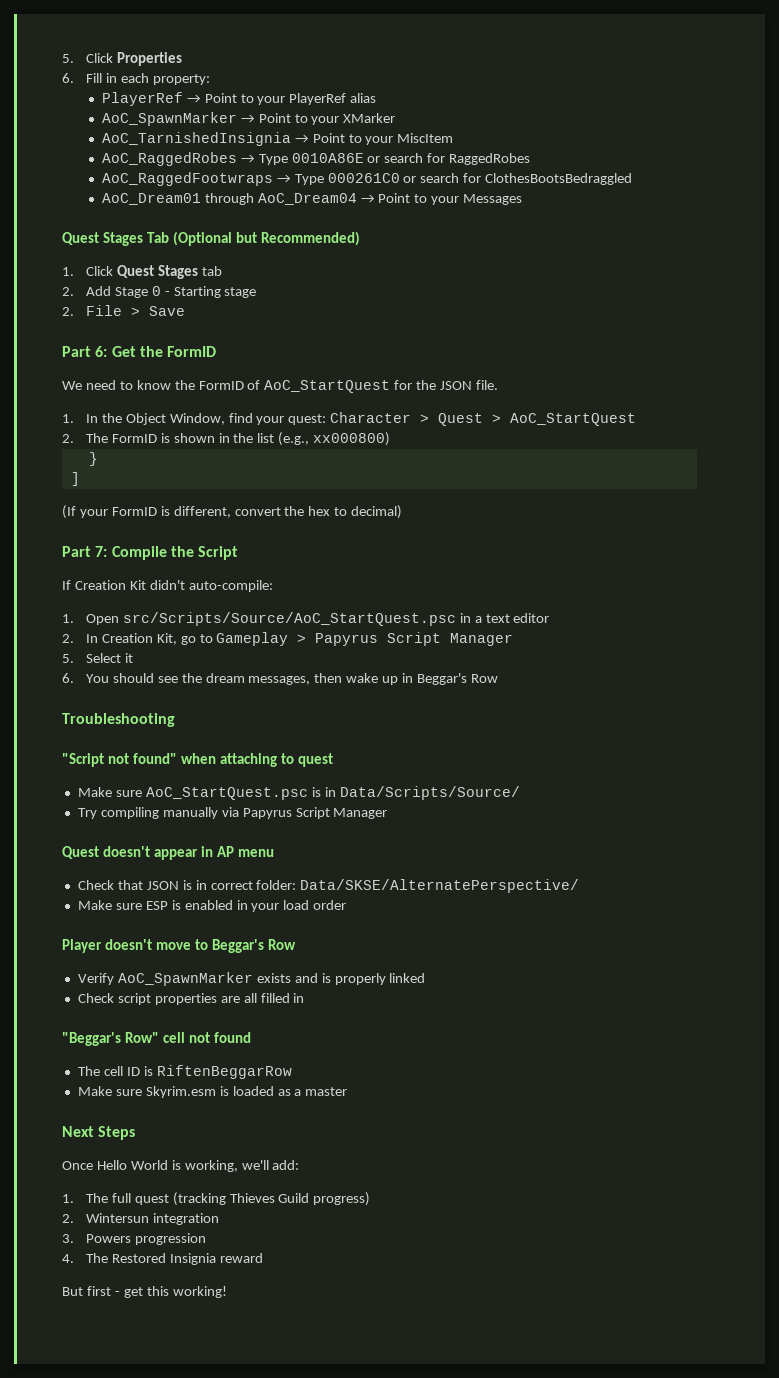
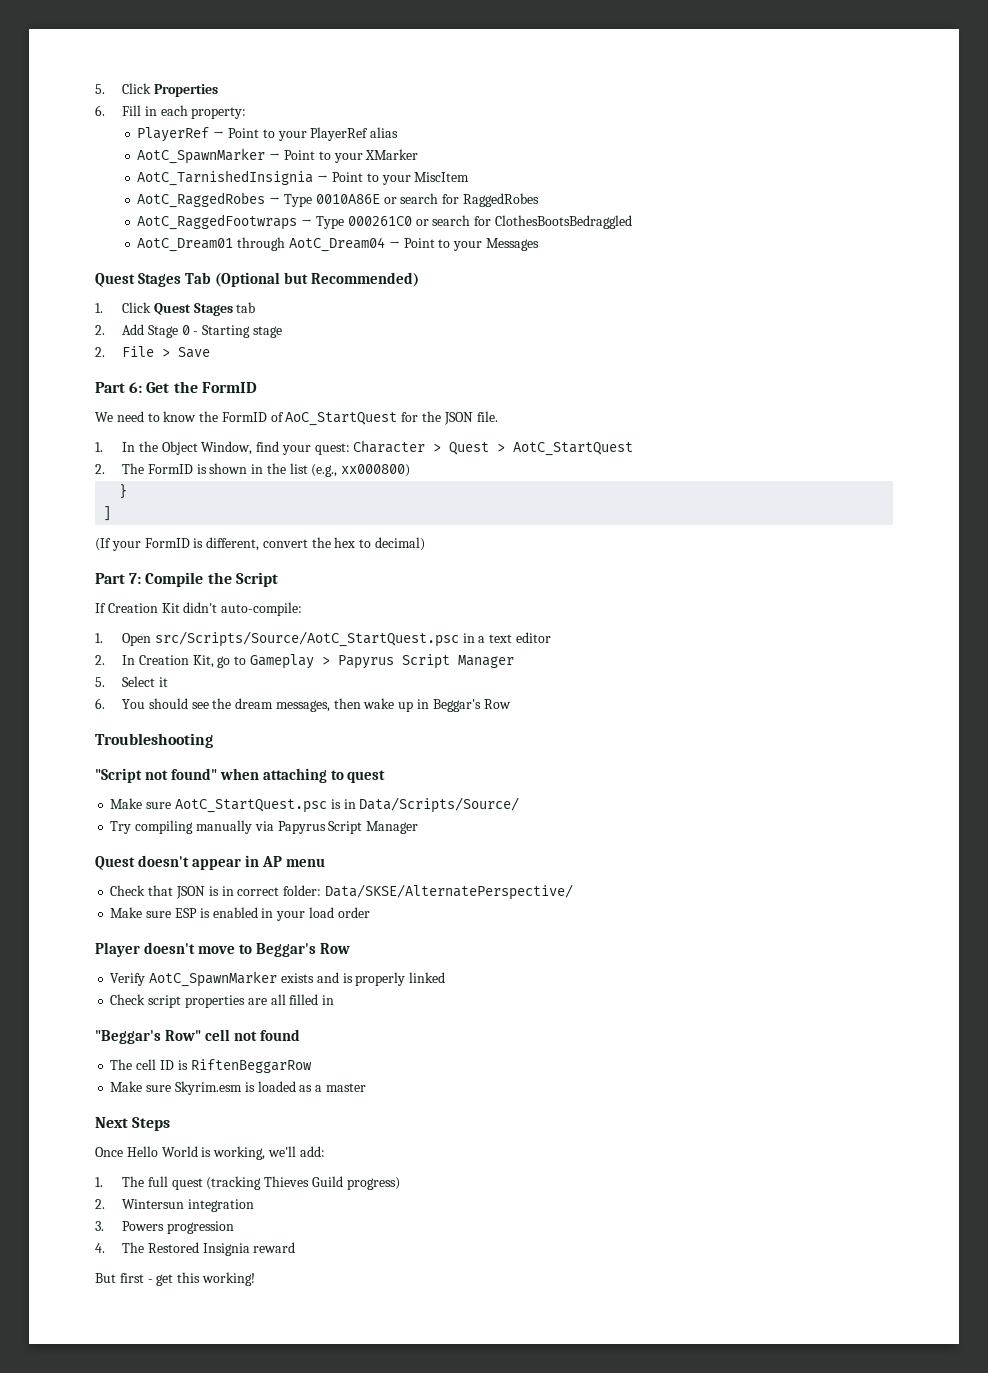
[101,112,237,126] AoC_SpawnMarker -> [137,148,266,164] AotC_SpawnMarker
[101,132,291,146] AoC_TarnishedInsignia -> [137,170,314,186] AotC_TarnishedInsignia
[101,152,237,166] AoC_RaggedRobes -> [137,192,266,208] AotC_RaggedRobes
[101,172,273,186] AoC_RaggedFootwraps -> [137,214,298,230] AotC_RaggedFootwraps
[101,193,357,205] AoC_Dream01 through AoC_Dream04 -> [137,237,385,252] AotC_Dream01 through AotC_Dream04
[510,413,637,426] AoC_StartQuest -> [513,442,634,456] AotC_StartQuest
[122,612,456,626] src/Scripts/Source/AoC_StartQuest.psc -> [154,631,459,647] src/Scripts/Source/AotC_StartQuest.psc
[145,787,308,800] AoC_StartQuest.psc -> [174,799,327,813] AotC_StartQuest.psc
[117,972,253,986] AoC_SpawnMarker -> [149,971,278,987] AotC_SpawnMarker

